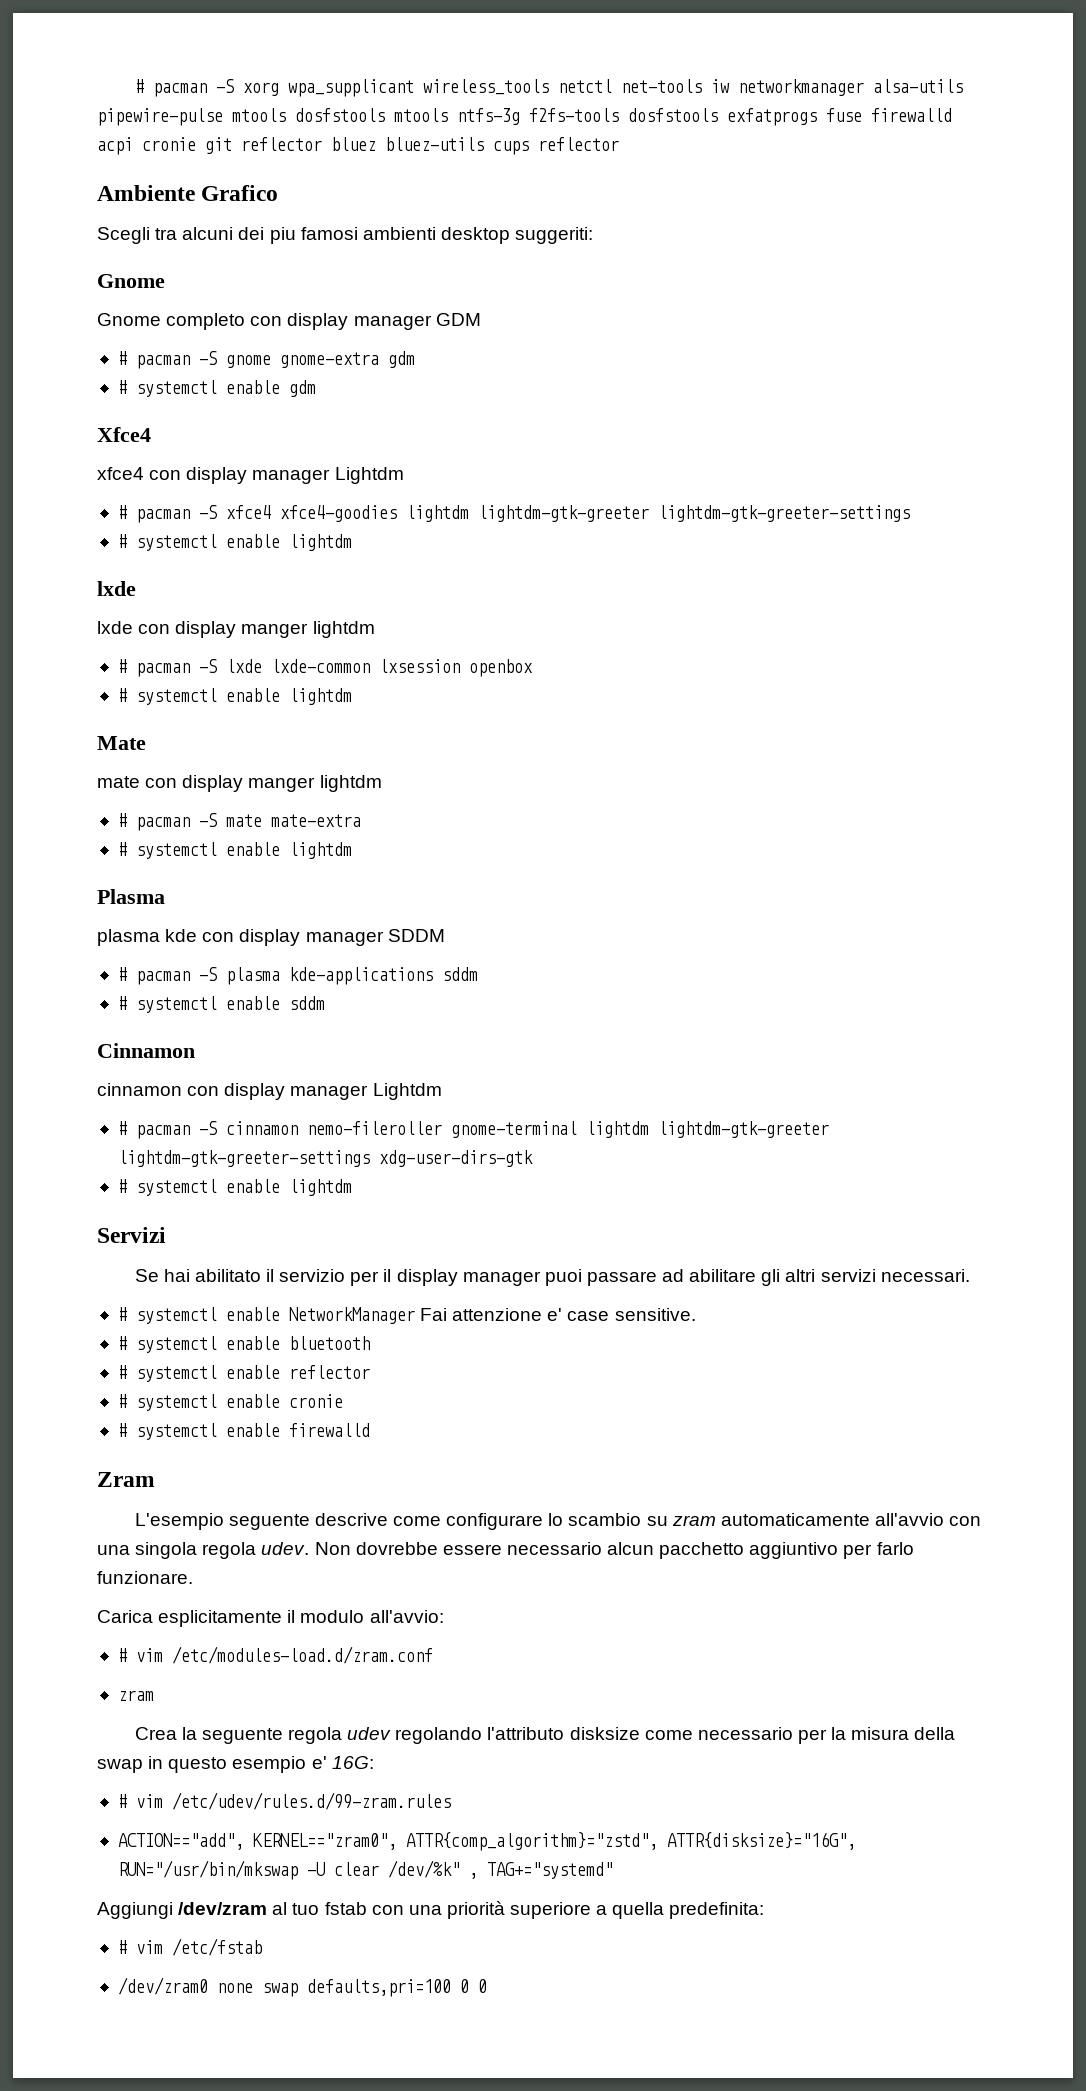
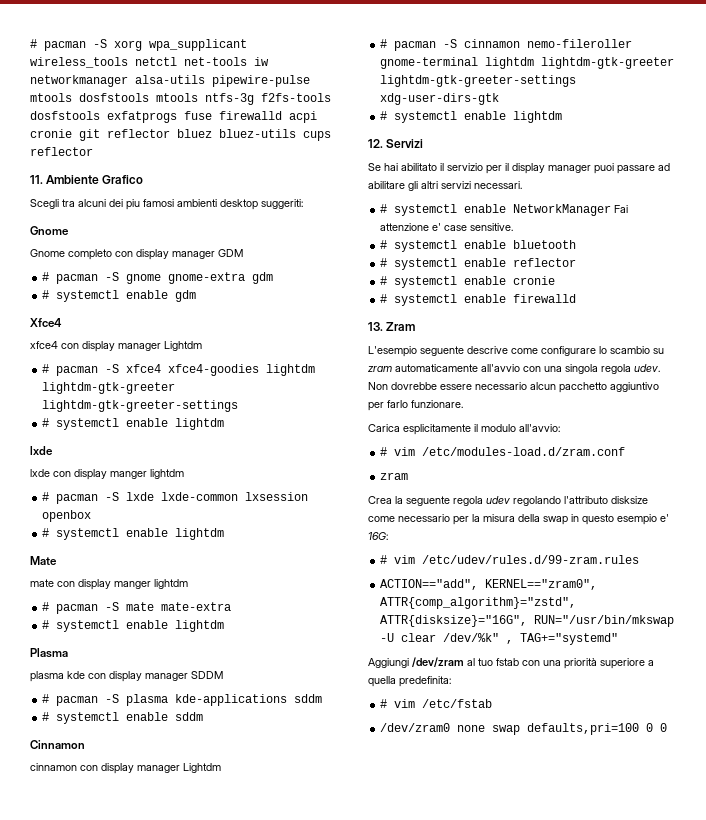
(619, 144) none -> [30,175,43,184] 11.
(352, 1187) none -> [368,139,383,148] 12.
(370, 1430) none -> [368,322,383,331] 13.

